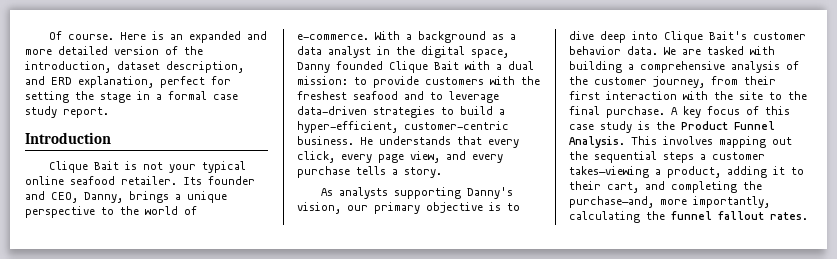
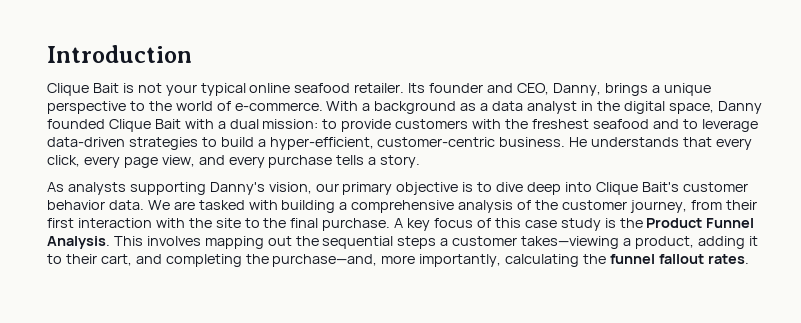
[49,31,268,43] [25,46,203,55] [25,61,244,73] [25,76,231,88] [25,91,238,103] [25,106,109,118] Of course. Here is an expanded and more detailed version of the introduction, dataset description, and ERD explanation, perfect for setting the stage in a formal case study report. // -> (47, 54) none

